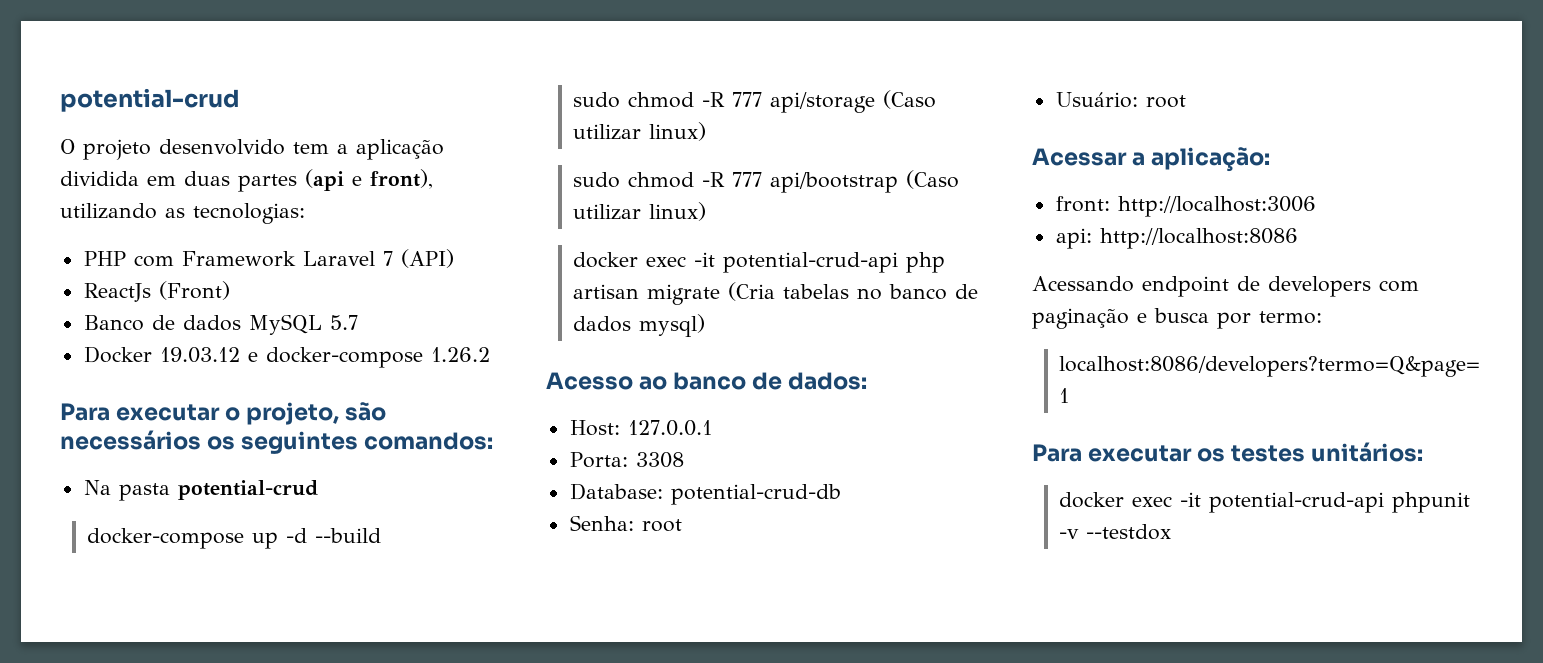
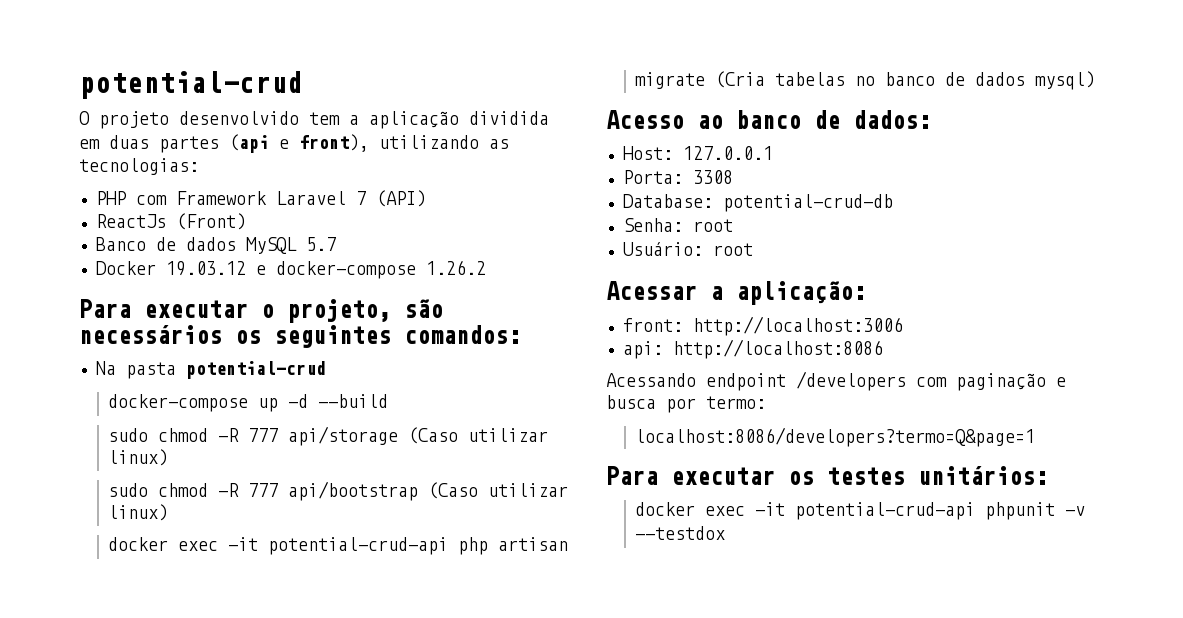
[1237,276,1371,297] de developers -> [796,371,906,391] /developers

